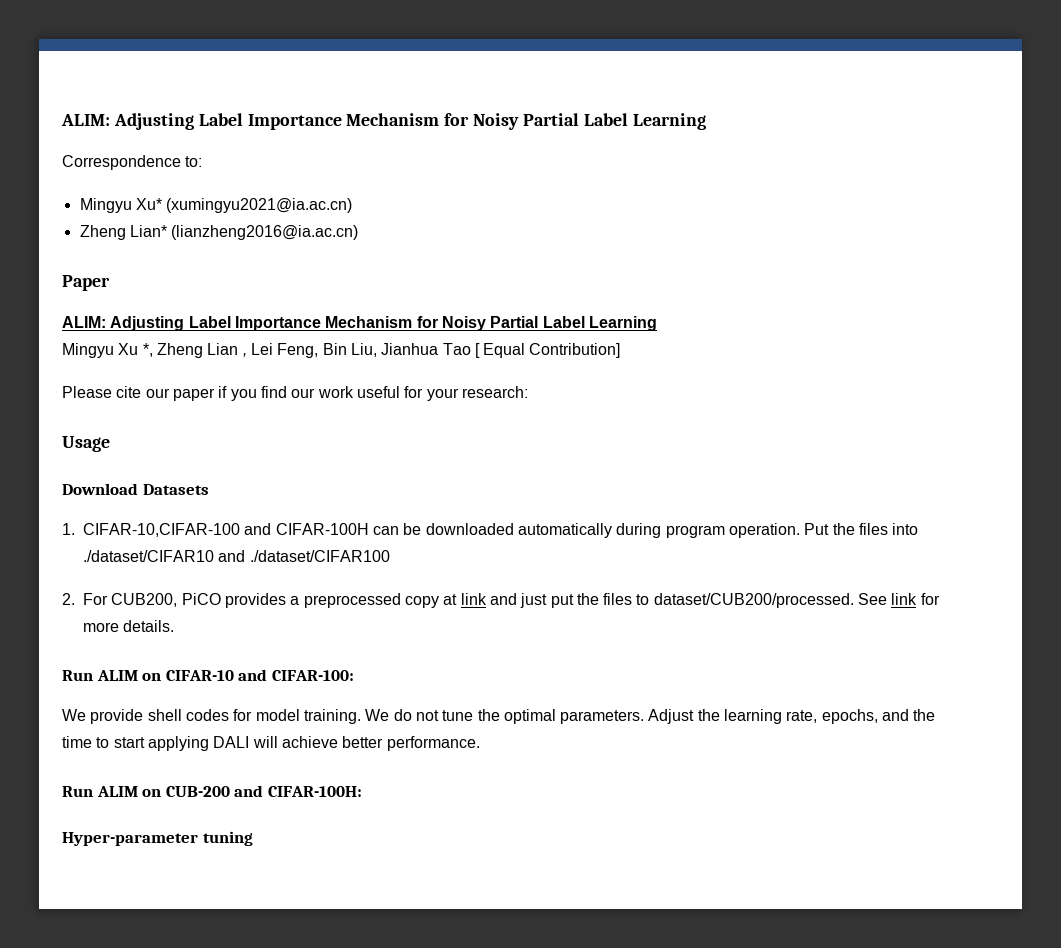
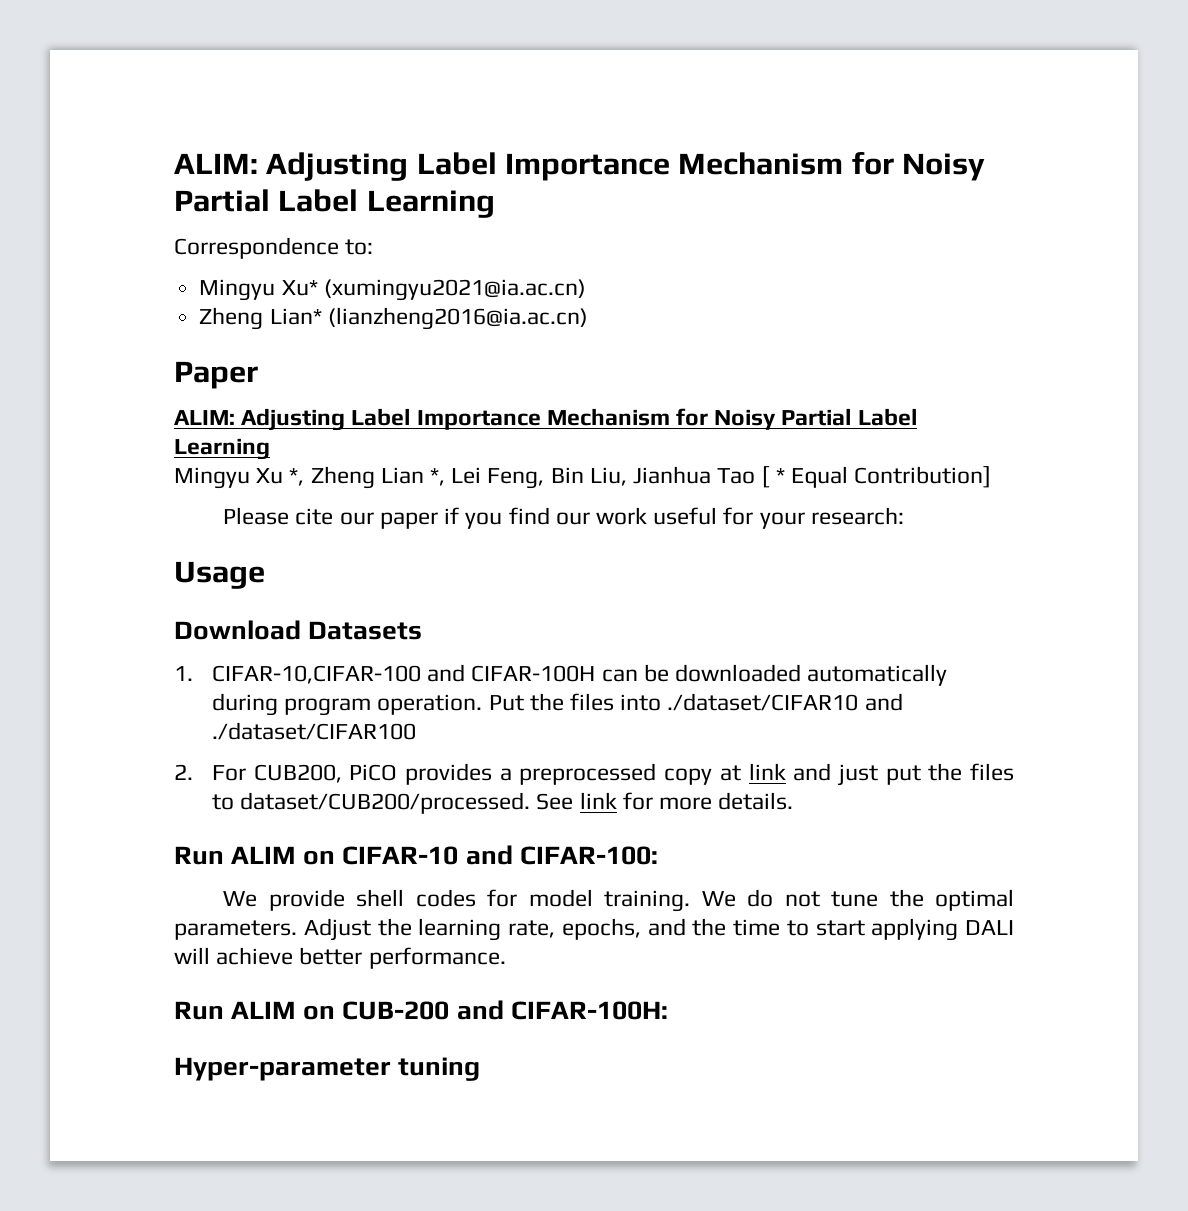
[242,353,247,357] , -> [430,468,446,486] *,
(480, 350) none -> [775,468,785,483] *

